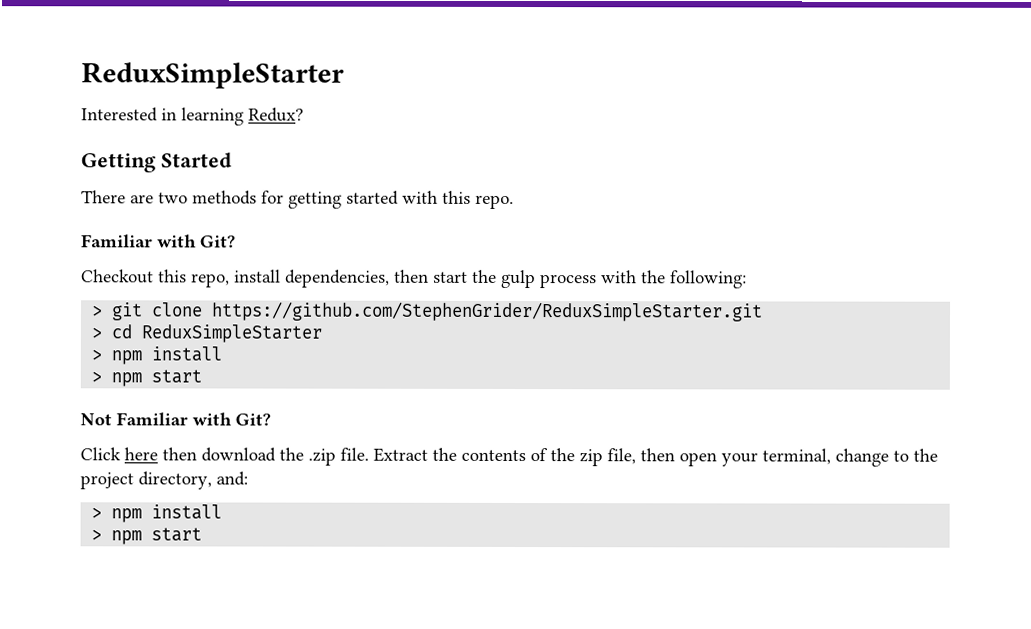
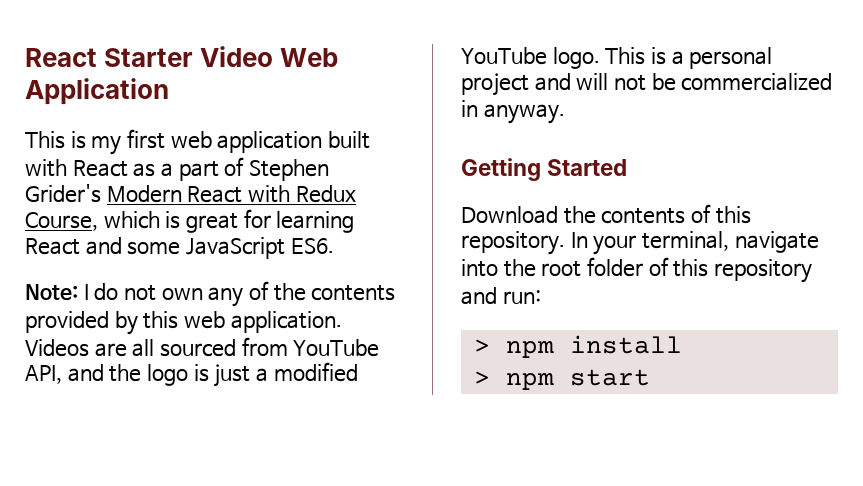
[81,62,345,89] [81,107,304,126] [81,152,232,173] [81,190,514,209] [81,234,236,248] [81,269,747,289] [91,301,764,322] [91,324,323,343] [91,346,223,365] [91,369,203,387] [80,412,271,426] [80,447,938,467] [80,471,248,490] [91,504,223,523] [91,527,203,545] ReduxSimpleStarter // Interested in learning Redux? // Getting Started // There are two methods for getting started with this repo. // Familiar with Git? // Checkout this repo, install dependencies, then start the gulp process with the following: // > git clone https://github.com/StephenGrider/ReduxSimpleStarter.git // > cd ReduxSimpleStarter // > npm install // > npm start // Not Familiar with Git? // Click here then download the .zip file. Extract the contents of the zip file, then open your terminal, change to the project directory, and: // > npm install // > npm start -> [25,46,339,67] [25,78,169,105] [25,129,371,155] [25,157,330,181] [25,184,356,203] [25,209,355,233] [25,237,334,259] [25,281,396,307] [25,311,342,335] [25,337,380,357] [25,362,358,387] [461,47,773,69] [461,73,833,96] [461,100,565,124] [461,158,628,181] [461,204,751,224] [461,231,819,255] [461,257,813,283] [461,287,541,305] [473,335,682,358] [473,369,650,390] React Starter Video Web Application // This is my first web application built with React as a part of Stephen Grider's Modern React with Redux Course, which is great for learning React and some JavaScript ES6. // Note: I do not own any of the contents provided by this web application. Videos are all sourced from YouTube API, and the logo is just a modified YouTube logo. This is a personal project and will not be commercialized in anyway. // Getting Started // Download the contents of this repository. In your terminal, navigate into the root folder of this repository and run: // > npm install // > npm start

